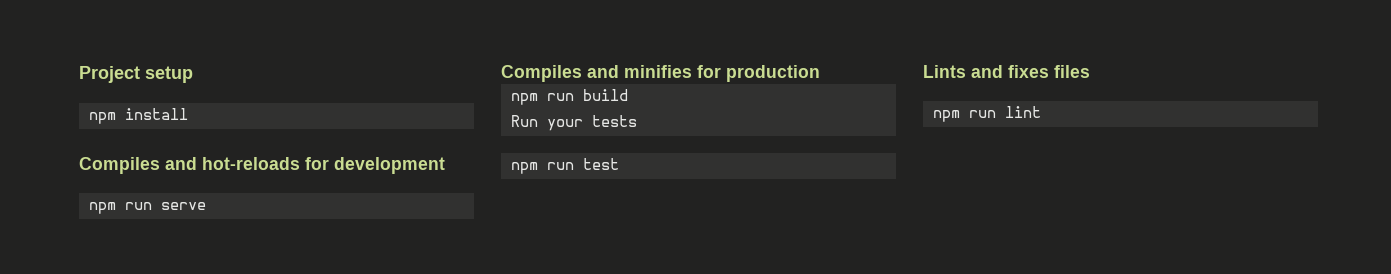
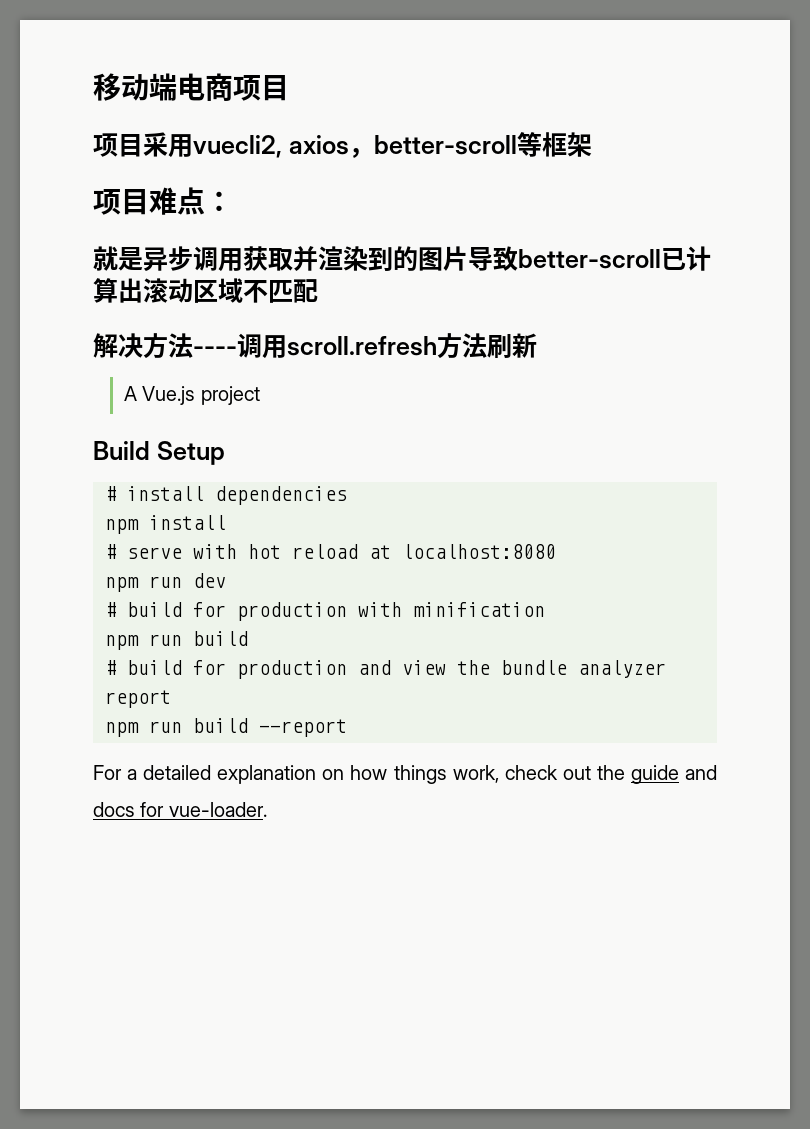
[79,66,193,83] [88,108,188,124] [79,157,445,174] [88,202,206,214] [501,65,820,82] Project setup // npm install // Compiles and hot-reloads for development // npm run serve // Compiles and minifies for production -> [93,73,289,101] [93,132,592,158] [93,187,233,215] [93,246,711,272] [93,278,318,303] [93,333,537,359] [123,386,260,405] [93,441,225,465] [105,486,347,505] [105,515,226,534] [105,544,556,559] [105,573,226,592] [105,602,545,621] 移动端电商项目 // 项目采用vuecli2, axios，better-scroll等框架 // 项目难点： // 就是异步调用获取并渲染到的图片导致better-scroll已计算出滚动区域不匹配 // 解决方法----调用scroll.refresh方法刷新 // A Vue.js project // Build Setup // # install dependencies // npm install // # serve with hot reload at localhost:8080 // npm run dev // # build for production with minification
[510,115,637,131] [510,158,619,174] [923,65,1090,78] [932,106,1041,122] Run your tests // npm run test // Lints and fixes files // npm run lint -> [105,660,666,679] [105,690,171,708] [105,718,347,737] [93,765,717,784] [93,802,267,817] # build for production and view the bundle analyzer report // npm run build --report // For a detailed explanation on how things work, check out the guide and docs for vue-loader.

